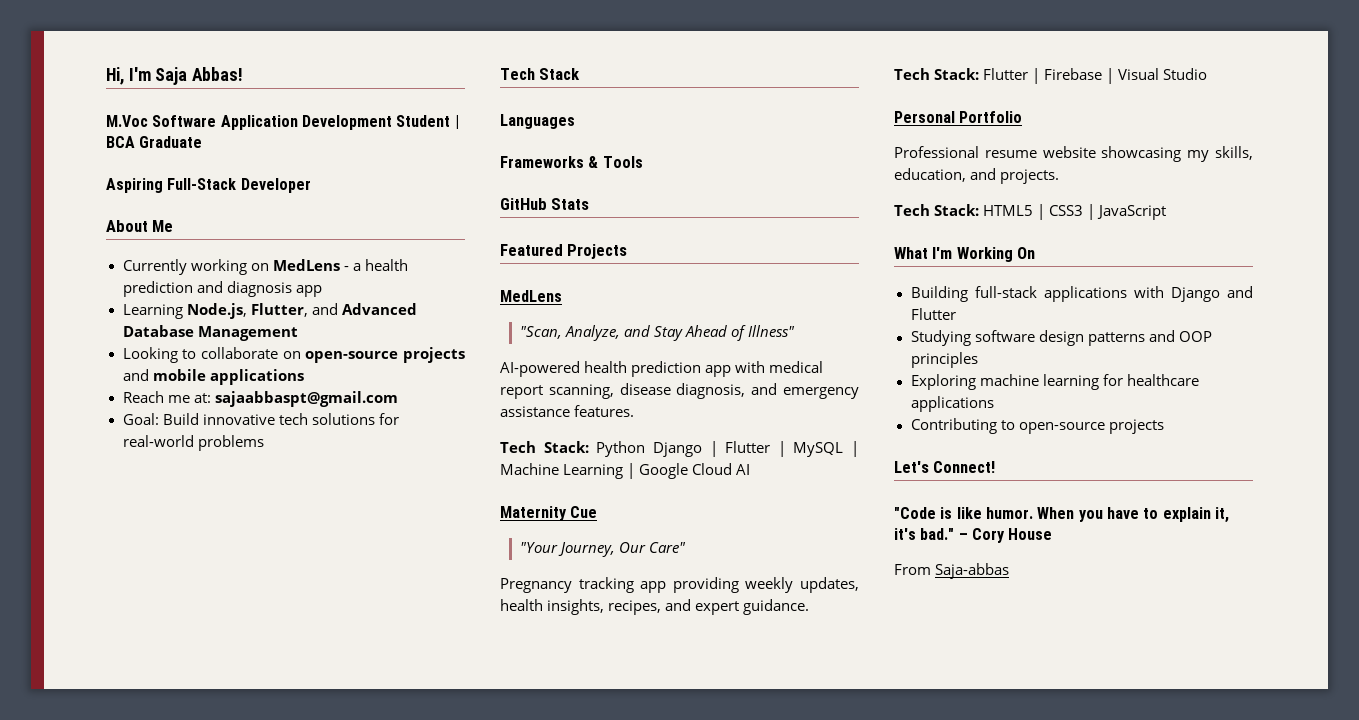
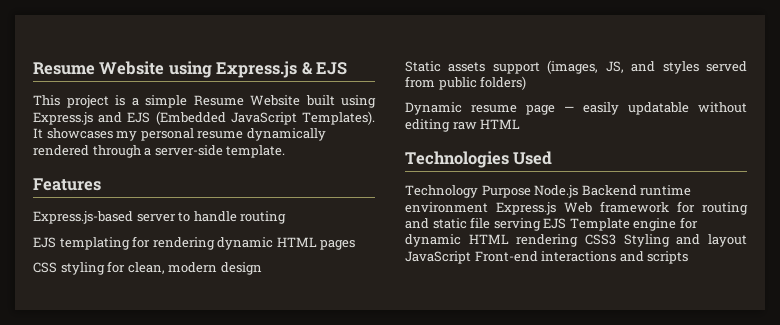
[106,67,244,85] [106,115,459,130] [106,136,203,148] [106,178,311,193] [106,220,174,232] [122,259,408,275] [122,281,322,297] [122,303,417,319] [122,325,298,341] [122,347,465,363] [122,369,304,385] [122,391,398,407] [122,413,399,425] [122,435,264,451] [500,68,581,80] [500,114,575,129] [500,156,643,168] [500,198,590,210] [500,244,628,259] [500,290,562,302] [519,325,796,341] [500,361,824,377] [500,383,859,399] [500,405,635,417] [500,441,859,457] [500,463,751,479] [500,506,598,521] [519,542,687,557] [500,577,859,593] [500,599,810,615] [894,68,1208,84] [894,111,1023,123] [894,146,1253,162] [894,168,1060,184] [894,204,1167,220] [894,247,1036,262] [910,286,1253,302] [910,308,956,320] [910,330,1212,346] [910,352,978,368] [910,374,1199,390] [910,396,994,412] [910,418,1164,434] [894,461,996,473] [894,507,1229,523] [894,528,1053,543] [894,563,1010,579] Hi, I'm Saja Abbas! // M.Voc Software Application Development Student | BCA Graduate // Aspiring Full-Stack Developer // About Me // Currently working on MedLens - a health prediction and diagnosis app // Learning Node.js, Flutter, and Advanced Database Management // Looking to collaborate on open-source projects and mobile applications // Reach me at: sajaabbaspt@gmail.com // Goal: Build innovative tech solutions for real-world problems // Tech Stack // Languages // Frameworks & Tools // GitHub Stats // Featured Projects // MedLens // "Scan, Analyze, and Stay Ahead of Illness" // AI-powered health prediction app with medical report scanning, disease diagnosis, and emergency assistance features. // Tech Stack: Python Django | Flutter | MySQL | Machine Learning | Google Cloud AI // Maternity Cue // "Your Journey, Our Care" // Pregnancy tracking app providing weekly updates, health insights, recipes, and expert guidance. // Tech Stack: Flutter | Firebase | Visual Studio // Personal Portfolio // Professional resume website showcasing my skills, education, and projects. // Tech Stack: HTML5 | CSS3 | JavaScript // What I'm Working On // Building full-stack applications with Django and Flutter // Studying software design patterns and OOP principles // Exploring machine learning for healthcare applications // Contributing to open-source projects // Let's Connect! // "Code is like humor. When you have to explain it, it's bad." – Cory House // From Saja-abbas -> [33,61,348,78] [33,95,376,108] [33,111,375,125] [33,128,326,141] [33,145,286,158] [33,178,101,191] [33,211,287,224] [33,236,356,250] [33,261,262,275] [405,60,747,74] [405,76,527,90] [405,102,747,115] [405,119,521,132] [405,151,553,168] [405,185,692,198] [405,201,748,215] [405,217,698,231] [405,234,747,247] [405,251,689,264] Resume Website using Express.js & EJS // This project is a simple Resume Website built using Express.js and EJS (Embedded JavaScript Templates). It showcases my personal resume dynamically rendered through a server-side template. // Features // Express.js-based server to handle routing // EJS templating for rendering dynamic HTML pages // CSS styling for clean, modern design // Static assets support (images, JS, and styles served from public folders) // Dynamic resume page — easily updatable without editing raw HTML // Technologies Used // Technology Purpose Node.js Backend runtime environment Express.js Web framework for routing and static file serving EJS Template engine for dynamic HTML rendering CSS3 Styling and layout JavaScript Front-end interactions and scripts

